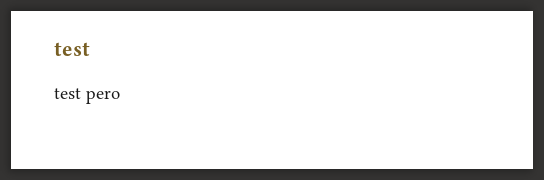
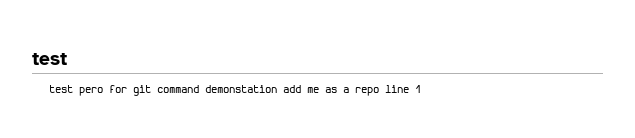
(120, 97) none -> [109,85,422,96] for git command demonstation add me as a repo line 1

